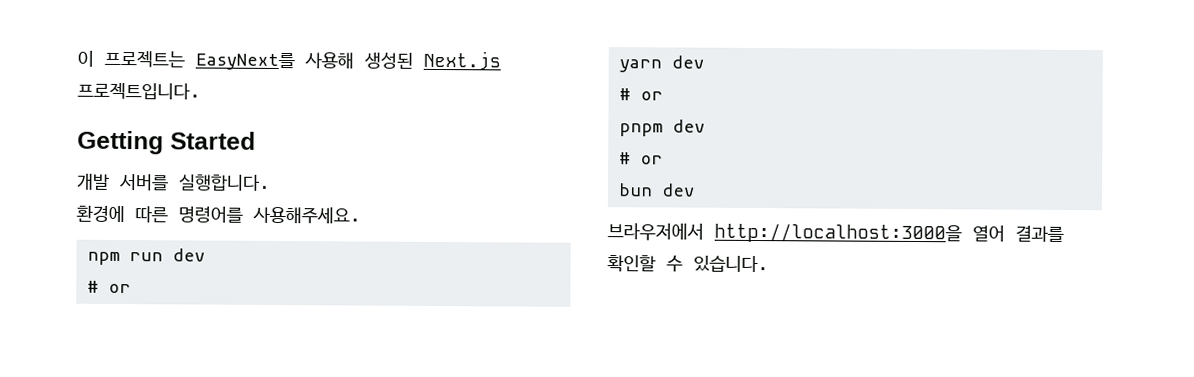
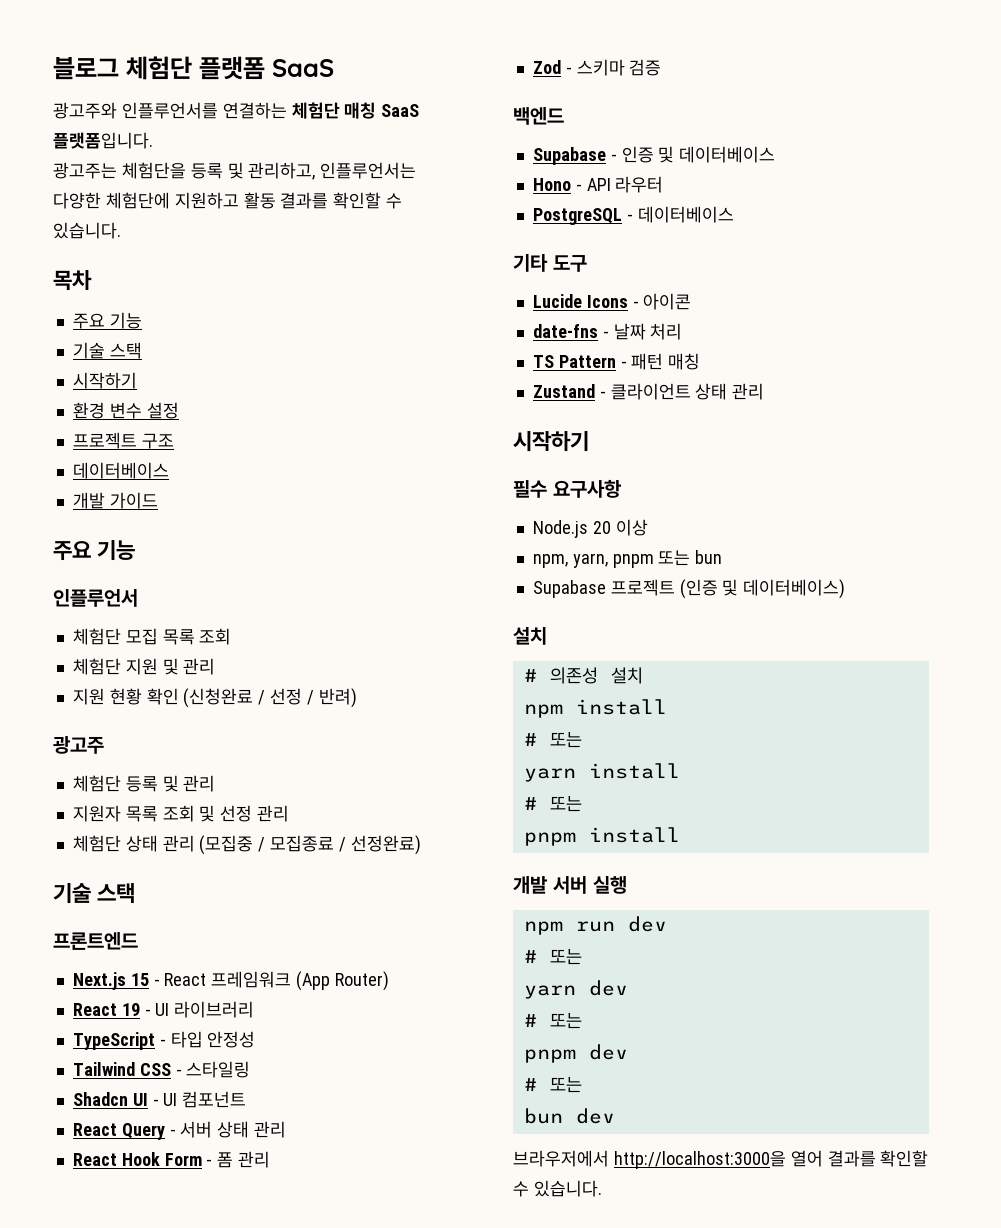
[77,50,501,71] [77,82,201,100] [77,130,256,155] [76,173,271,192] [76,204,361,224] 이 프로젝트는 EasyNext를 사용해 생성된 Next.js 프로젝트입니다. // Getting Started // 개발 서버를 실행합니다. // 환경에 따른 명령어를 사용해주세요. -> [53,56,334,80] [53,102,420,119] [53,132,153,149] [53,162,417,180] [53,192,403,209] [53,222,121,239] [53,270,92,291] [72,312,142,329] [72,342,142,359] [72,372,137,389] [72,402,179,419] [72,432,174,449] [72,462,169,479] [72,492,158,509] [53,540,136,561] [53,589,138,607] [72,628,232,645] [72,658,216,675] [72,688,357,708] [53,736,104,754] [72,775,216,792] [72,805,290,822] [72,835,421,855] [53,883,136,904] [53,932,138,950] [72,971,389,991] [72,1001,255,1018] [72,1031,256,1050] [72,1061,251,1078] [72,1091,247,1108] [72,1121,287,1140] [72,1151,271,1168] [532,59,662,76] [513,107,564,125] [532,146,776,165] [532,176,664,193] [532,206,734,225] [513,254,587,272] [532,293,692,310] [532,323,683,340] [532,353,701,370] [532,383,765,400] [513,431,589,452] [513,479,622,498] [532,519,648,538] [532,550,723,568] [532,579,846,599] [513,627,547,645] [523,667,643,684] [523,699,667,718] [523,732,582,748] [523,763,680,782] [523,796,582,812] [523,827,680,846] [513,876,627,894] 블로그 체험단 플랫폼 SaaS // 광고주와 인플루언서를 연결하는 체험단 매칭 SaaS 플랫폼입니다. // 광고주는 체험단을 등록 및 관리하고, 인플루언서는 다양한 체험단에 지원하고 활동 결과를 확인할 수 있습니다. // 목차 // 주요 기능 // 기술 스택 // 시작하기 // 환경 변수 설정 // 프로젝트 구조 // 데이터베이스 // 개발 가이드 // 주요 기능 // 인플루언서 // 체험단 모집 목록 조회 // 체험단 지원 및 관리 // 지원 현황 확인 (신청완료 / 선정 / 반려) // 광고주 // 체험단 등록 및 관리 // 지원자 목록 조회 및 선정 관리 // 체험단 상태 관리 (모집중 / 모집종료 / 선정완료) // 기술 스택 // 프론트엔드 // Next.js 15 - React 프레임워크 (App Router) // React 19 - UI 라이브러리 // TypeScript - 타입 안정성 // Tailwind CSS - 스타일링 // Shadcn UI - UI 컴포넌트 // React Query - 서버 상태 관리 // React Hook Form - 폼 관리 // Zod - 스키마 검증 // 백엔드 // Supabase - 인증 및 데이터베이스 // Hono - API 라우터 // PostgreSQL - 데이터베이스 // 기타 도구 // Lucide Icons - 아이콘 // date-fns - 날짜 처리 // TS Pattern - 패턴 매칭 // Zustand - 클라이언트 상태 관리 // 시작하기 // 필수 요구사항 // Node.js 20 이상 // npm, yarn, pnpm 또는 bun // Supabase 프로젝트 (인증 및 데이터베이스) // 설치 // # 의존성 설치 // npm install // # 또는 // yarn install // # 또는 // pnpm install // 개발 서버 실행
[107,283,131,294] or -> [549,949,582,965] 또는
[639,91,663,101] or -> [549,1013,582,1029] 또는
[639,155,663,165] or -> [549,1077,582,1093] 또는

